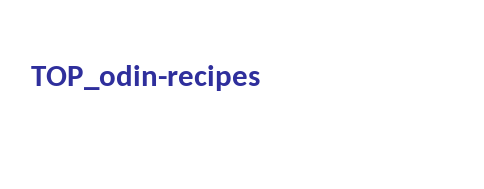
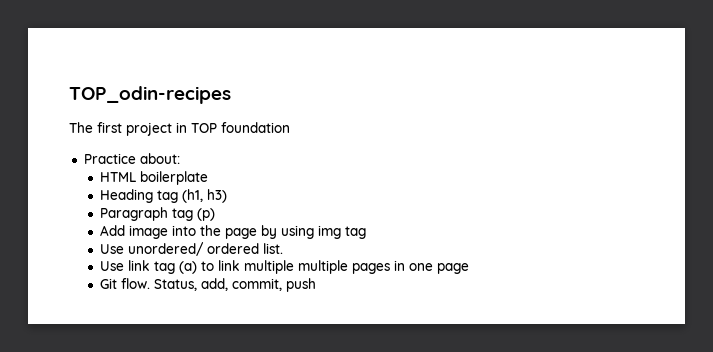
(260, 78) none -> [69,122,290,136] [83,153,180,164] [100,171,209,185] [100,189,228,203] [100,207,216,221] [100,225,367,239] [100,242,284,256] [100,260,470,274] [100,278,317,292] // The first project in TOP foundation // Practice about: // HTML boilerplate // Heading tag (h1, h3) // Paragraph tag (p) // Add image into the page by using img tag // Use unordered/ ordered list. // Use link tag (a) to link multiple multiple pages in one page // Git flow. Status, add, commit, push

